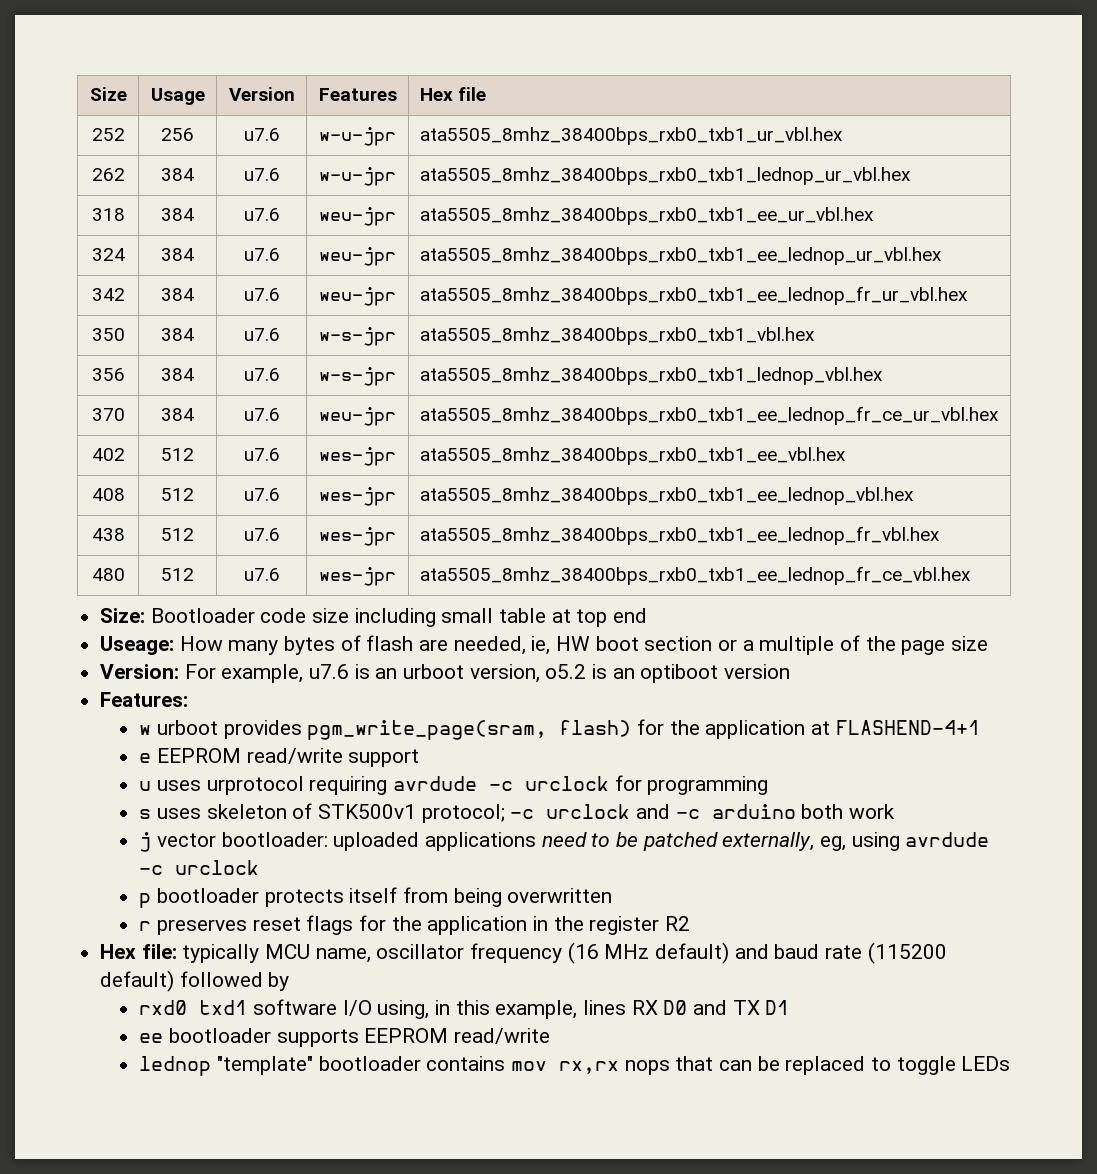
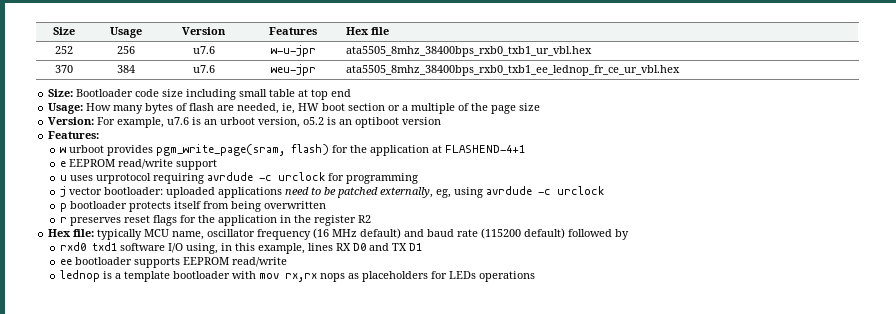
[91,168,125,181] [161,168,194,181] [243,168,280,181] [319,167,396,186] [419,167,911,185] [91,208,125,221] [161,208,194,221] [243,208,280,221] [319,207,396,226] [419,207,874,225] [91,248,125,261] [161,248,194,261] [243,248,280,261] [319,247,396,266] [419,247,942,265] [91,288,125,301] [161,288,194,301] [243,288,280,301] [319,287,396,306] [419,286,968,305] [91,328,125,341] [161,328,194,341] [243,328,280,341] [319,327,396,346] [419,327,815,345] [91,368,125,381] [161,368,194,381] [243,368,280,381] [319,367,396,386] [419,367,883,385] // 262 | 384 | u7.6 | w-u-jpr | ata5505_8mhz_38400bps_rxb0_txb1_lednop_ur_vbl.hex // 318 | 384 | u7.6 | weu-jpr | ata5505_8mhz_38400bps_rxb0_txb1_ee_ur_vbl.hex // 324 | 384 | u7.6 | weu-jpr | ata5505_8mhz_38400bps_rxb0_txb1_ee_lednop_ur_vbl.hex // 342 | 384 | u7.6 | weu-jpr | ata5505_8mhz_38400bps_rxb0_txb1_ee_lednop_fr_ur_vbl.hex // 350 | 384 | u7.6 | w-s-jpr | ata5505_8mhz_38400bps_rxb0_txb1_vbl.hex // 356 | 384 | u7.6 | w-s-jpr | ata5505_8mhz_38400bps_rxb0_txb1_lednop_vbl.hex -> (592, 51) none
[91,448,125,461] [161,448,194,461] [243,448,280,461] [319,447,396,466] [419,447,846,465] [91,488,125,501] [161,488,194,501] [243,488,280,501] [319,487,396,506] [419,487,914,505] [91,528,125,541] [161,528,194,541] [243,528,280,541] [319,527,396,546] [419,526,940,545] [91,568,125,581] [161,568,194,581] [243,568,280,581] [319,567,396,586] [419,566,971,585] // 402 | 512 | u7.6 | wes-jpr | ata5505_8mhz_38400bps_rxb0_txb1_ee_vbl.hex // 408 | 512 | u7.6 | wes-jpr | ata5505_8mhz_38400bps_rxb0_txb1_ee_lednop_vbl.hex // 438 | 512 | u7.6 | wes-jpr | ata5505_8mhz_38400bps_rxb0_txb1_ee_lednop_fr_vbl.hex // 480 | 512 | u7.6 | wes-jpr | ata5505_8mhz_38400bps_rxb0_txb1_ee_lednop_fr_ce_vbl.hex -> (680, 70) none
[100,636,175,655] Useage: -> [48,103,84,114] Usage:
[139,803,896,823] // s uses skeleton of STK500v1 protocol; -c urclock and -c arduino both work -> (419, 178) none
[217,1056,1011,1075] "template" bootloader contains mov rx,rx nops that can be replaced to toggle LEDs -> [103,271,536,282] is a template bootloader with mov rx,rx nops as placeholders for LEDs operations

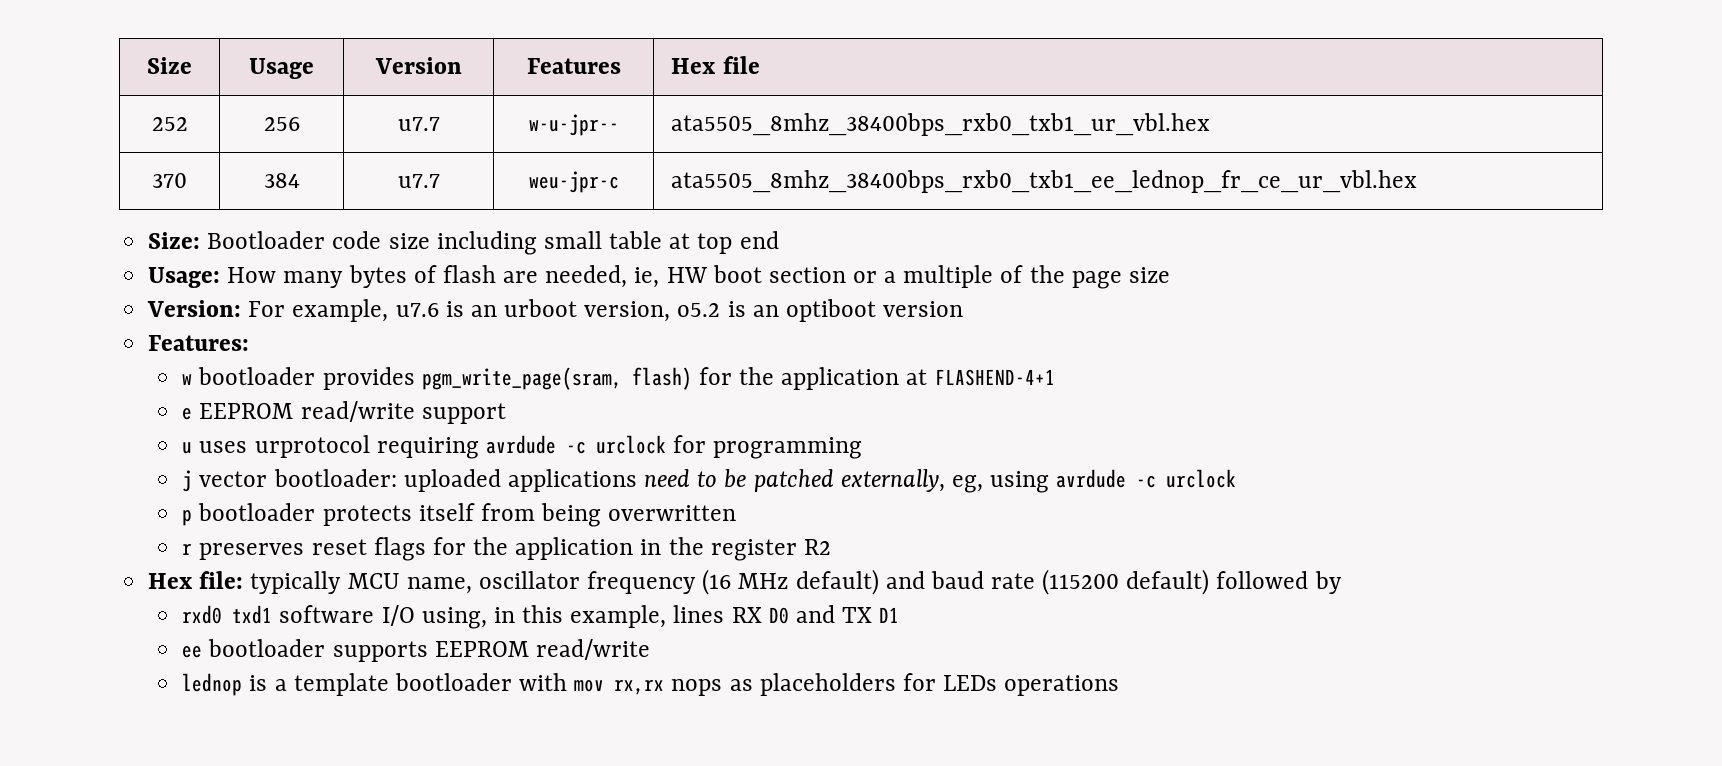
[192,46,215,54] [270,45,316,57] u7.6 | w-u-jpr -> [397,117,440,131] [528,114,619,136] u7.7 | w-u-jpr--
[192,65,215,73] [270,64,316,76] u7.6 | weu-jpr -> [397,174,440,188] [528,171,619,193] u7.7 | weu-jpr-c
[69,145,105,153] urboot -> [198,367,316,385] bootloader

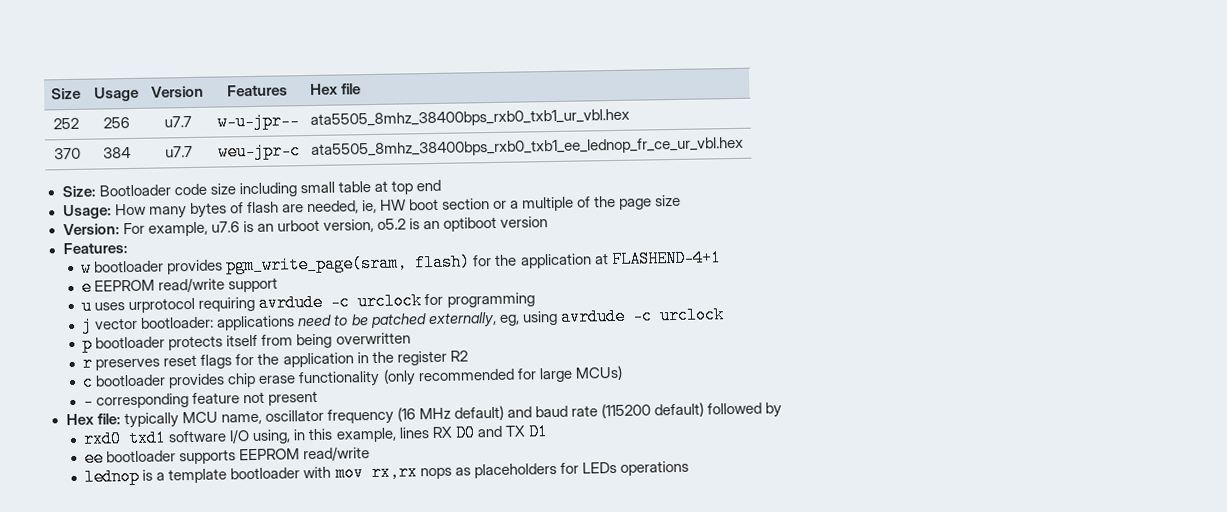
[403,469,501,492] uploaded -> (215, 322) none
(831, 547) none -> [82,365,623,391] [83,390,319,410] // c bootloader provides chip erase functionality (only recommended for large MCUs) // - corresponding feature not present

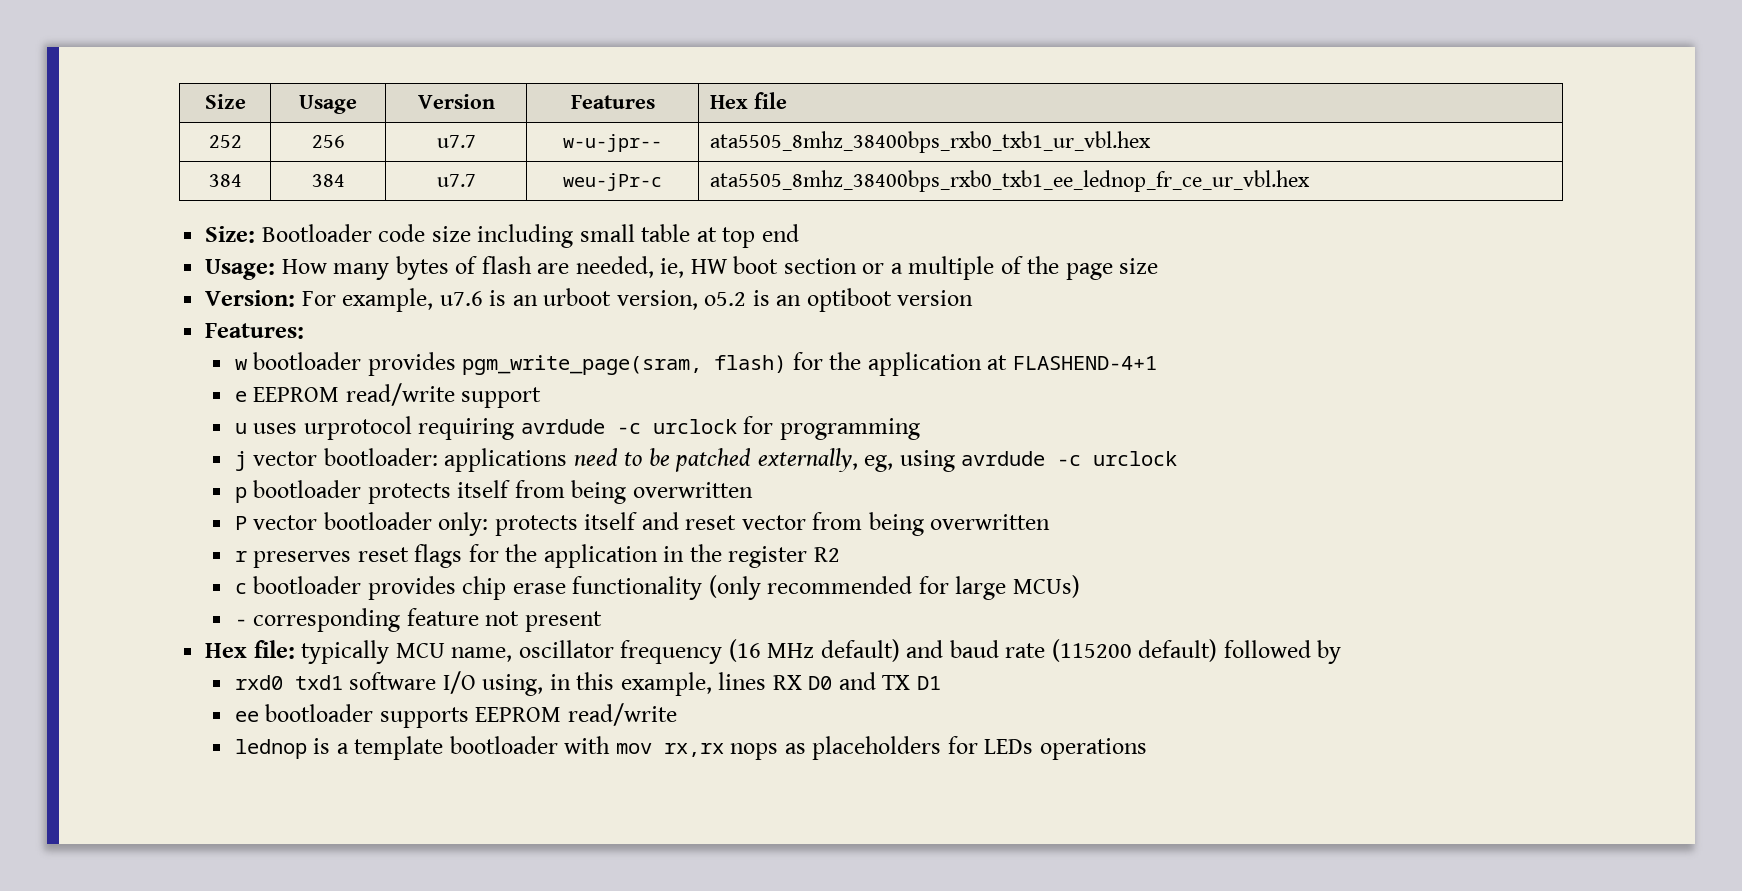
[53,147,81,160] 370 -> [208,174,242,187] 384
[217,142,301,161] weu-jpr-c -> [563,173,662,191] weu-jPr-c
(411, 338) none -> [234,512,1051,536] // P vector bootloader only: protects itself and reset vector from being overwritten

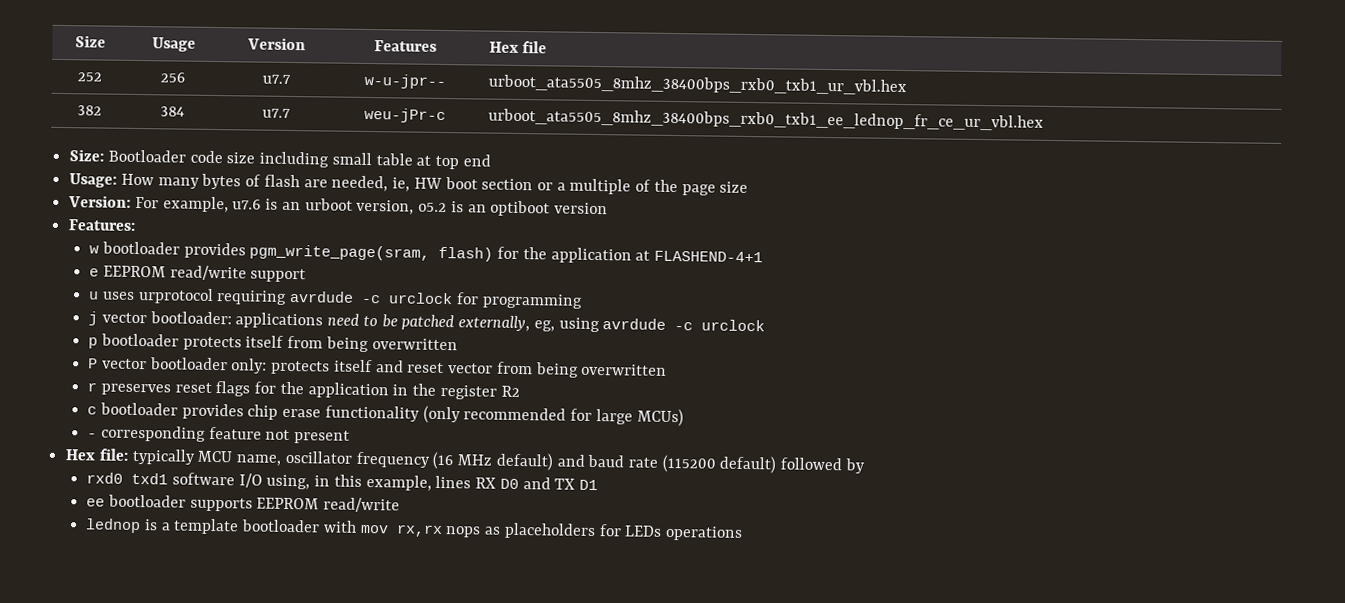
[709,131,1151,153] [208,174,242,187] ata5505_8mhz_38400bps_rxb0_txb1_ur_vbl.hex // 384 -> [487,74,907,96] [76,105,102,116] urboot_ata5505_8mhz_38400bps_rxb0_txb1_ur_vbl.hex // 382
[709,170,1310,192] ata5505_8mhz_38400bps_rxb0_txb1_ee_lednop_fr_ce_ur_vbl.hex -> [487,108,1044,131] urboot_ata5505_8mhz_38400bps_rxb0_txb1_ee_lednop_fr_ce_ur_vbl.hex

